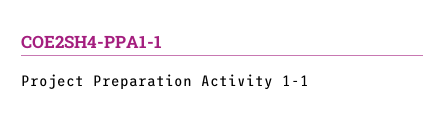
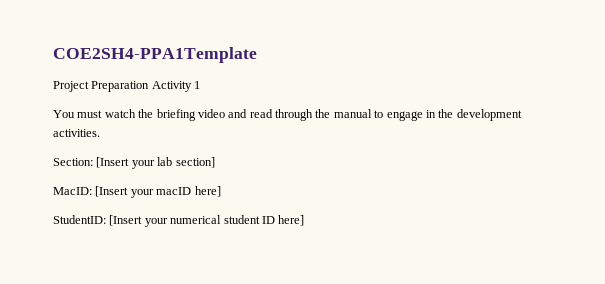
[21,35,162,49] COE2SH4-PPA1-1 -> [53,47,257,63] COE2SH4-PPA1Template
[282,75,309,86] 1-1 -> [194,81,201,89] [53,109,522,121] [53,129,100,137] [53,157,215,169] [53,186,221,198] [53,215,305,227] 1 // You must watch the briefing video and read through the manual to engage in the development activities. // Section: [Insert your lab section] // MacID: [Insert your macID here] // StudentID: [Insert your numerical student ID here]

